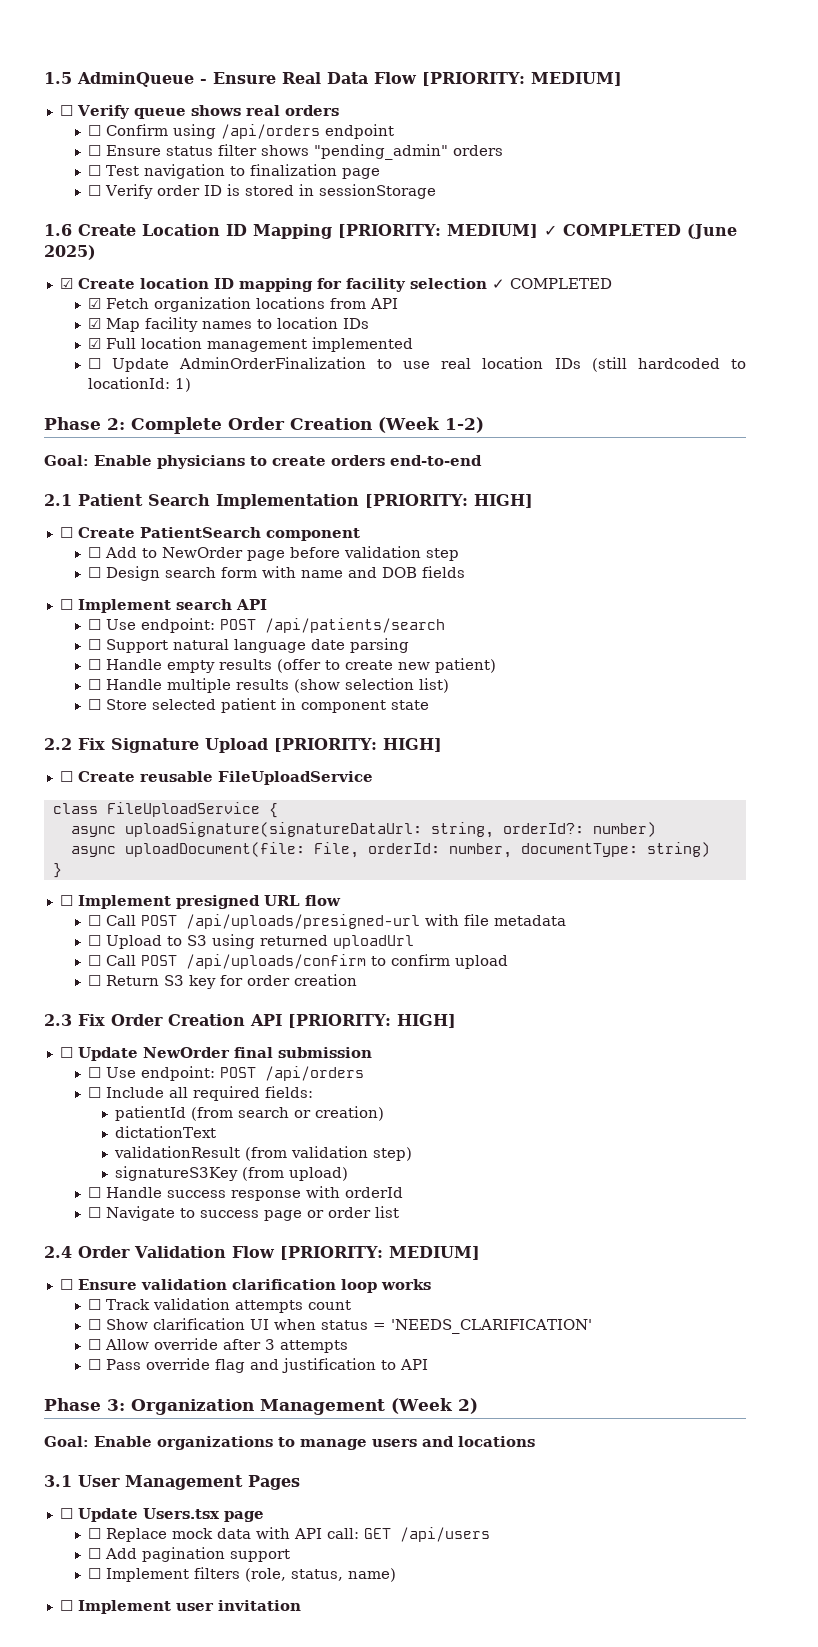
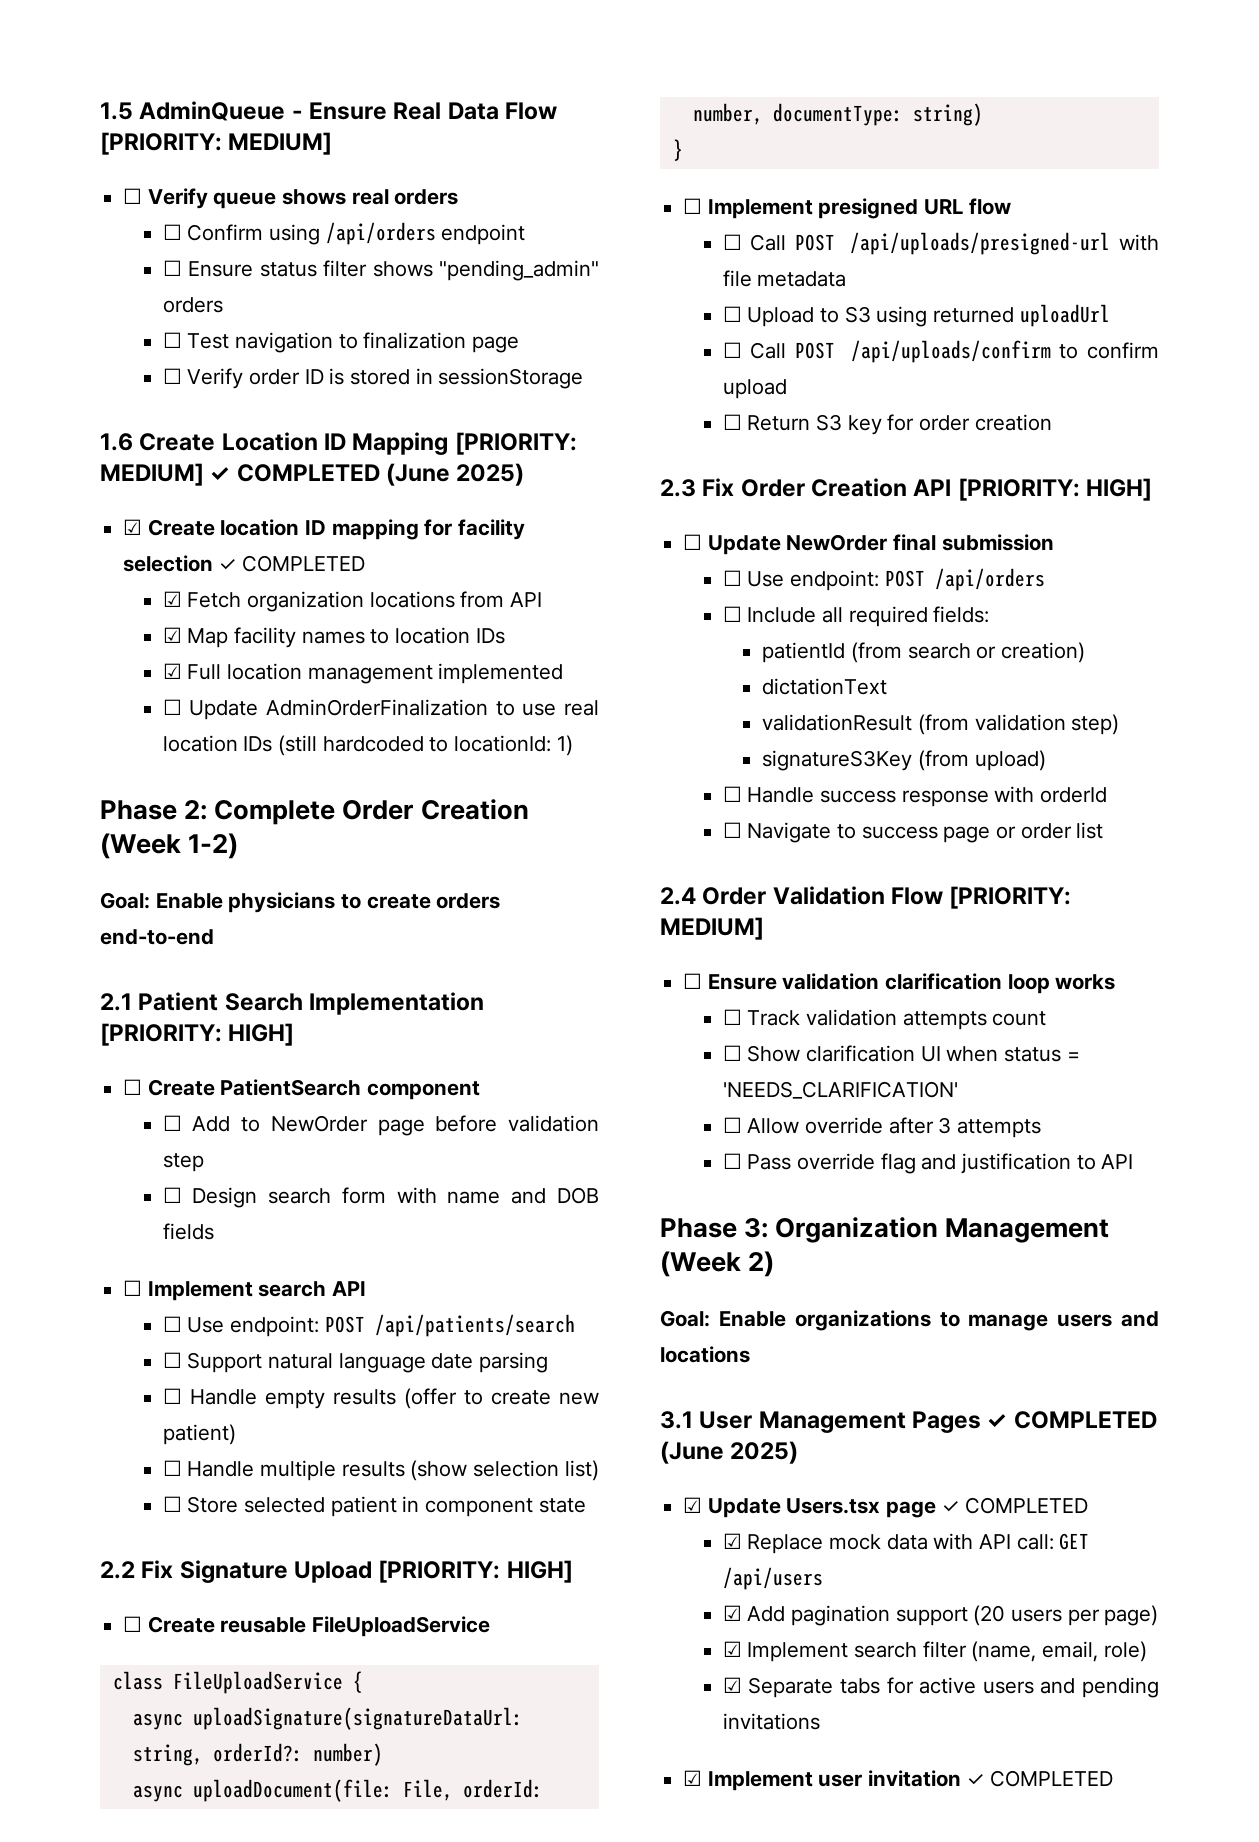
[59,1508,73,1519] // ☐ -> [987,1411,1157,1429] [660,1441,799,1464] [683,1497,703,1513] ✓ COMPLETED (June 2025) // ☑
[87,1528,101,1539] // ☐ -> [941,1497,1089,1514] [722,1533,742,1549] ✓ COMPLETED // ☑
[87,1548,101,1559] ☐ -> [722,1605,742,1621] ☑
[87,1567,396,1582] [59,1600,73,1611] // ☐ Implement filters (role, status, name) // ☐ -> [973,1605,1159,1626] [722,1641,1147,1662] [722,1677,1159,1698] [722,1713,820,1730] [683,1770,703,1786] (20 users per page) // ☑ Implement search filter (name, email, role) // ☑ Separate tabs for active users and pending invitations // ☑
(301, 1605) none -> [966,1770,1114,1787] ✓ COMPLETED

